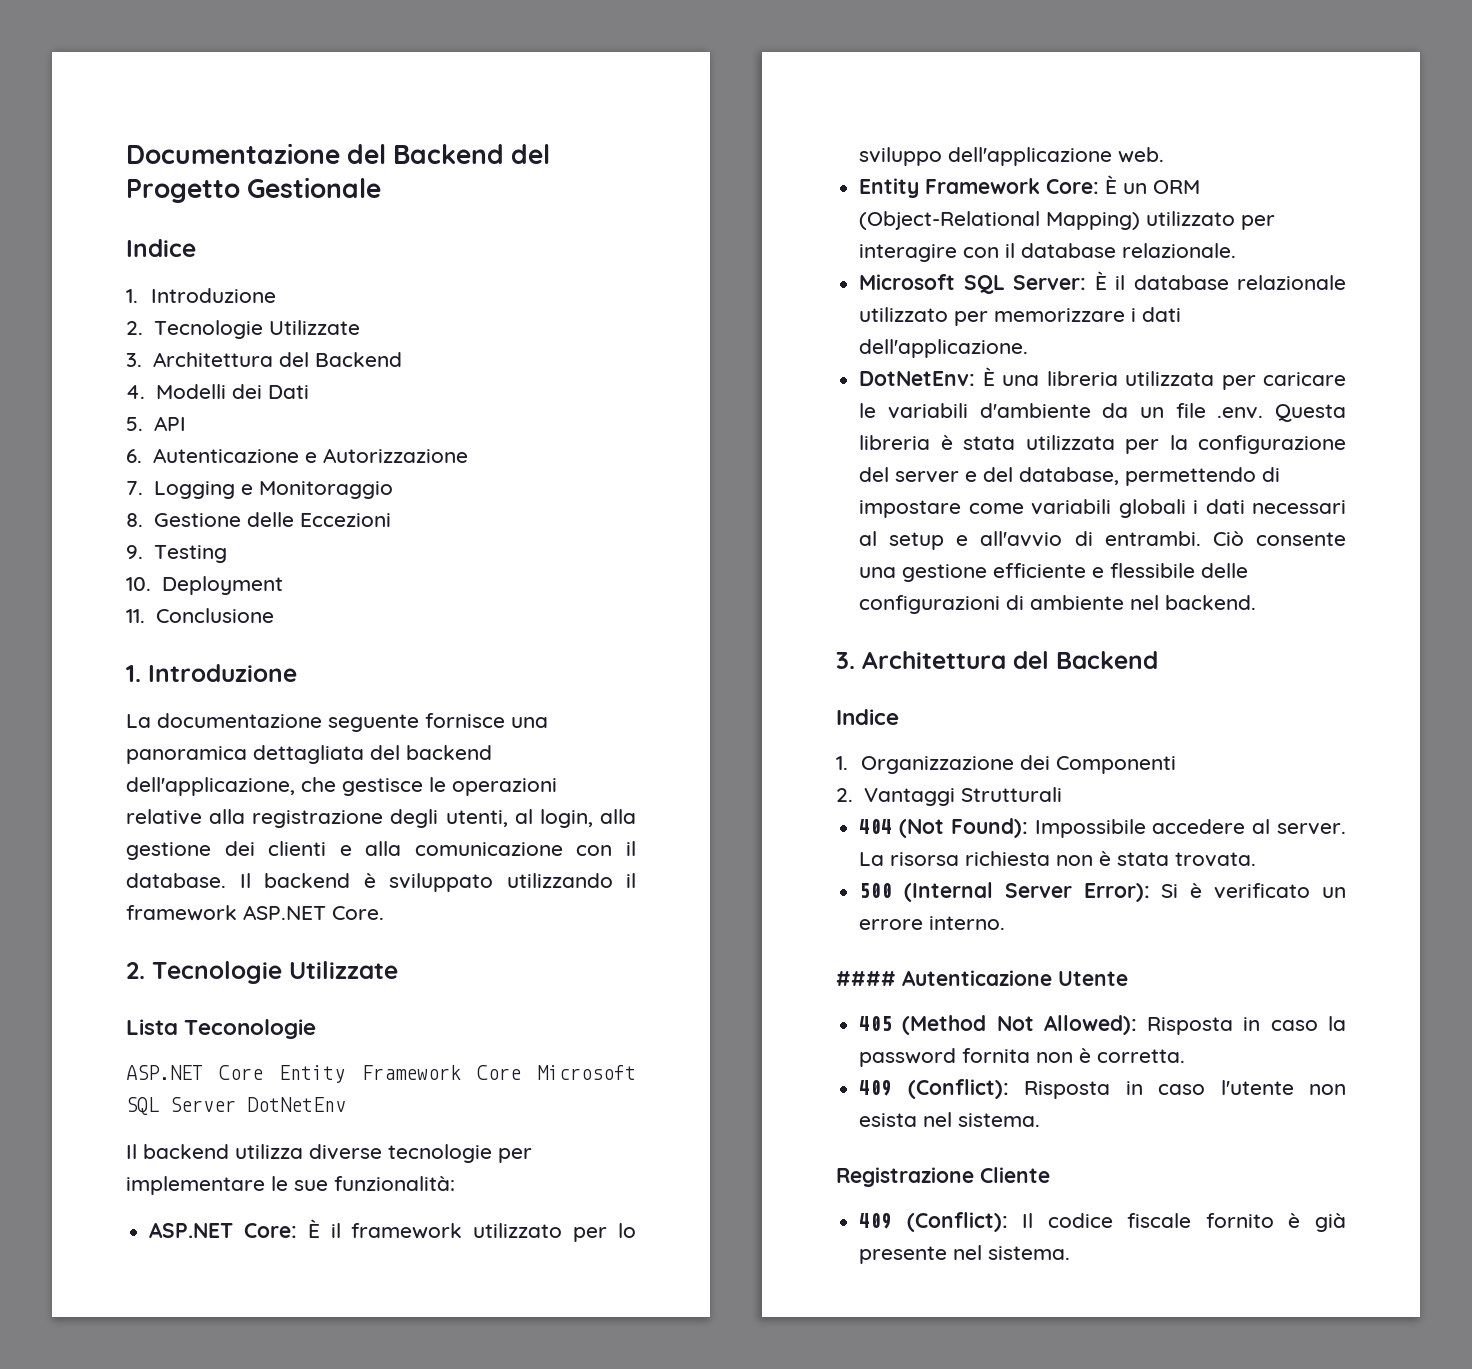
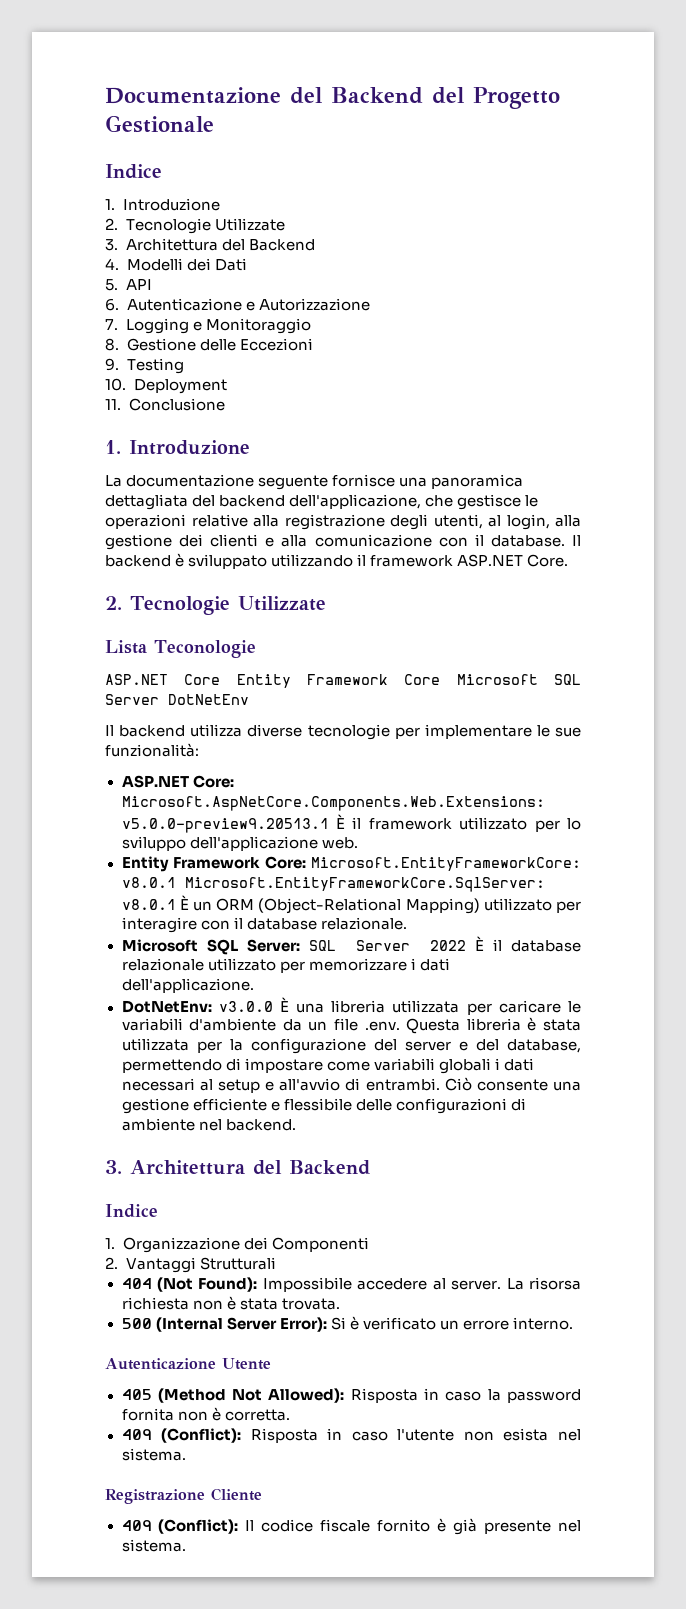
(297, 1230) none -> [121,796,545,811] [121,818,329,833] Microsoft.AspNetCore.Components.Web.Extensions: v5.0.0-preview9.20513.1
(1100, 186) none -> [311,857,581,871] [121,877,545,892] [121,899,176,910] Microsoft.EntityFrameworkCore: v8.0.1 Microsoft.EntityFrameworkCore.SqlServer: v8.0.1
(1087, 282) none -> [308,940,466,951] SQL Server 2022
(976, 378) none -> [218,1001,273,1012] v3.0.0
[836,971,896,986] #### -> (573, 1323) none

